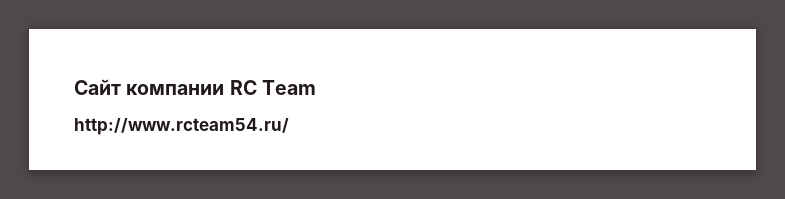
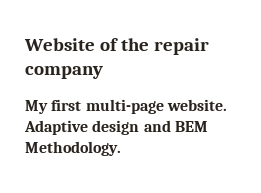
[74,79,316,95] [74,118,289,135] Сайт компании RC Team // http://www.rcteam54.ru/ -> [24,38,209,55] [25,66,103,79] [25,99,227,114] [24,120,208,135] [25,141,121,156] Website of the repair company // My first multi-page website. Adaptive design and BEM Methodology.

